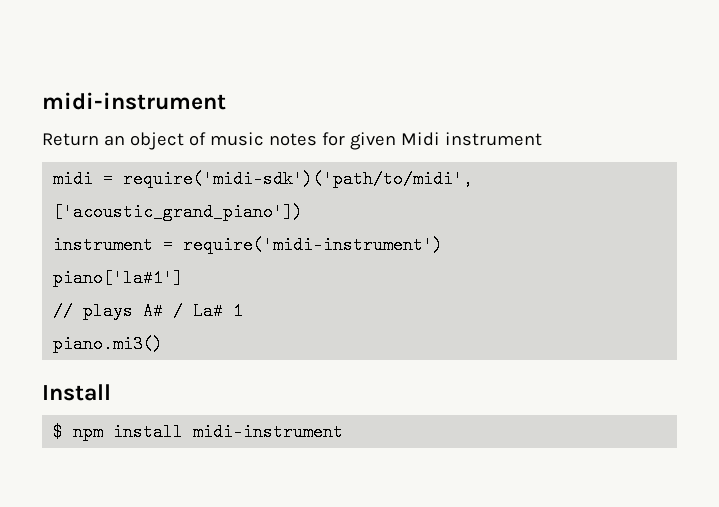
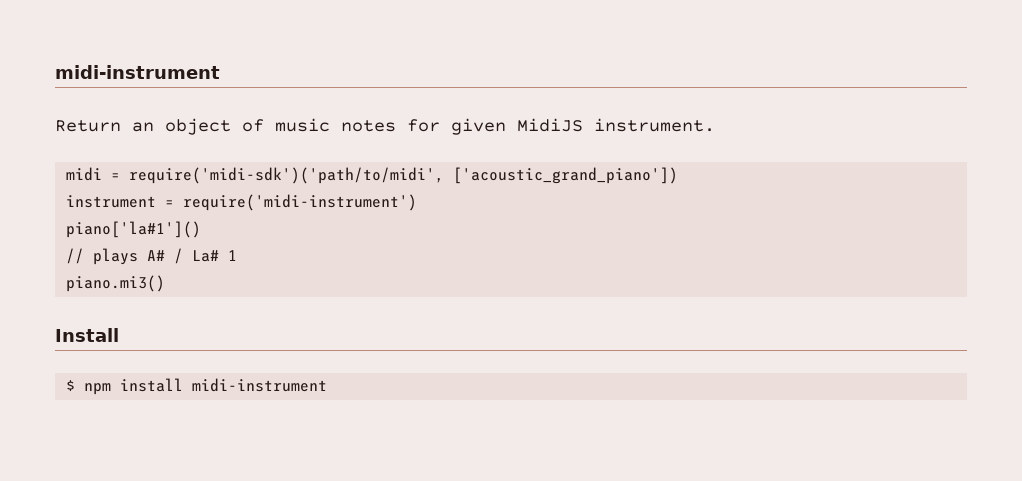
[400,132,542,146] Midi instrument -> [517,118,715,132] MidiJS instrument.
[53,269,184,287] piano['la#1'] -> [66,221,202,238] piano['la#1']()

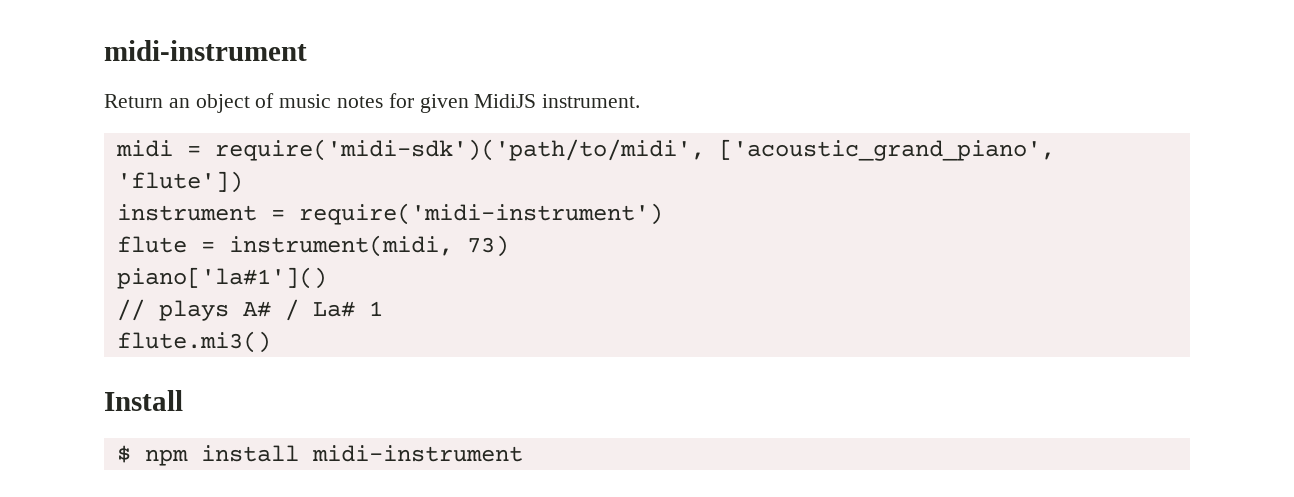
[453,167,679,184] ['acoustic_grand_piano']) -> [718,139,1055,161] [116,171,243,193] ['acoustic_grand_piano', 'flute'])
(418, 202) none -> [116,235,509,257] // flute = instrument(midi, 73)
[66,275,166,292] piano.mi3() -> [116,331,271,353] flute.mi3()

